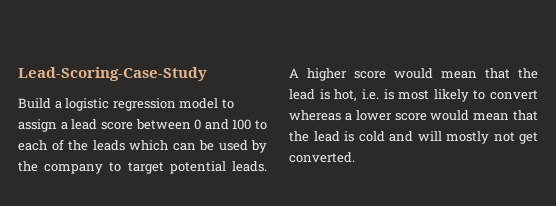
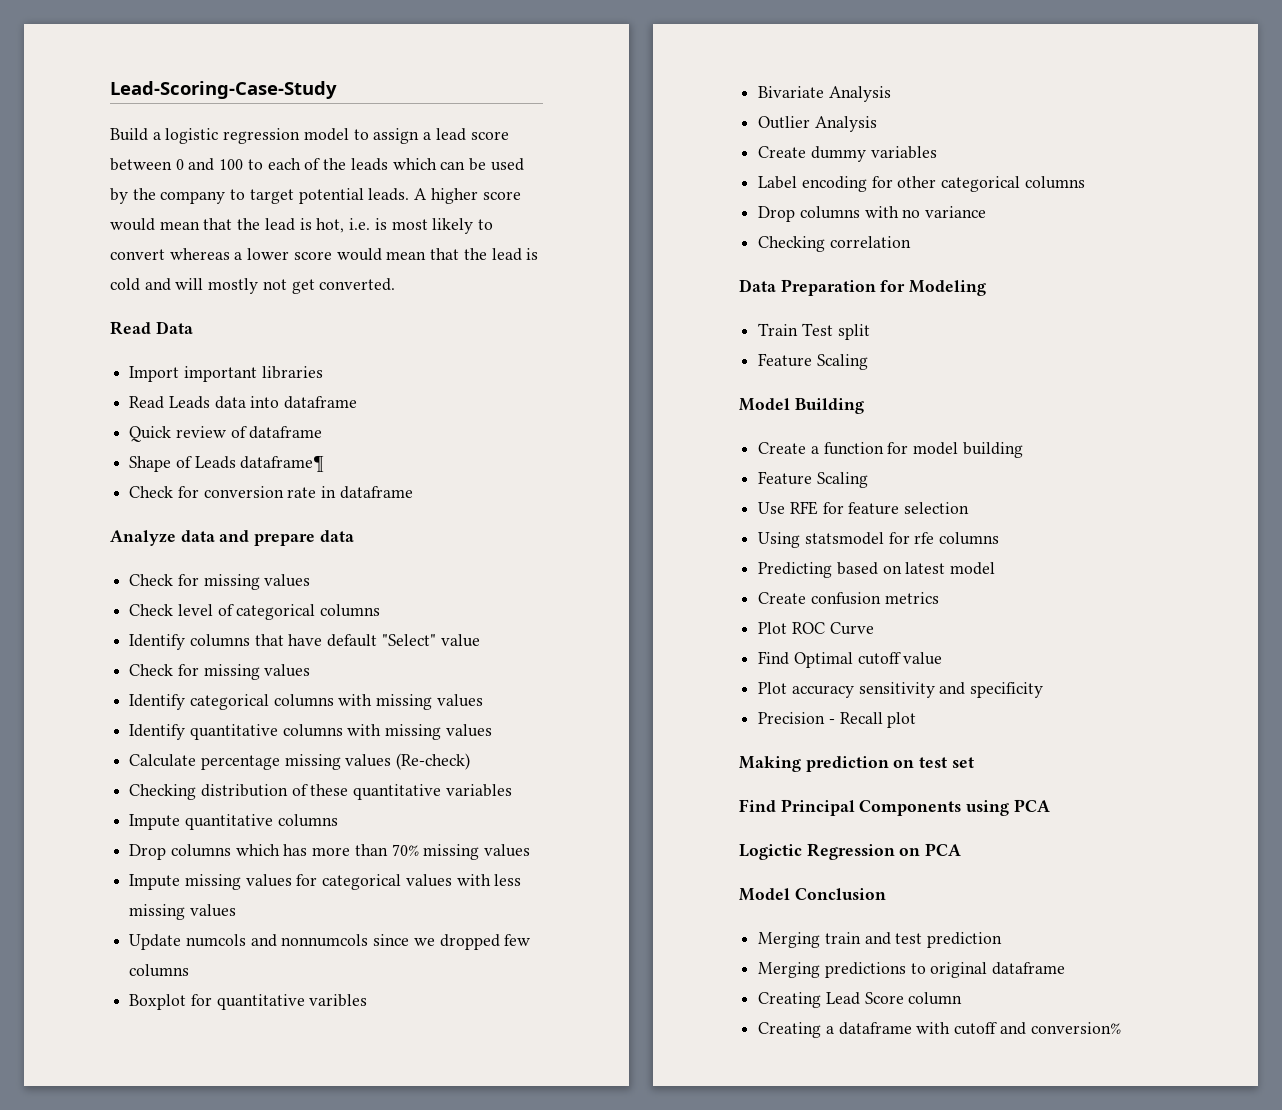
(355, 157) none -> [110,321,193,335] [129,366,323,382] [129,396,358,409] [129,426,323,442] [129,455,325,473] [129,486,413,499] [110,530,354,546] [129,574,311,590] [129,604,381,620] [129,634,480,650] [129,664,311,680] [129,694,483,710] [129,724,492,740] [129,753,471,770] [129,784,512,800] [129,814,338,830] [129,844,531,860] [129,874,522,890] [129,904,236,920] [129,934,531,950] [129,964,190,977] [129,994,368,1010] [758,86,891,102] [758,116,877,132] [758,146,937,162] [758,176,1085,192] [758,206,987,222] [758,236,911,252] [739,279,987,296] [758,323,870,340] [758,353,868,370] [739,398,864,414] [758,442,1023,458] [758,471,868,488] [758,501,970,515] [758,532,1000,548] [758,562,996,578] [758,592,939,605] [758,622,874,635] [758,651,943,668] [758,682,1044,698] [758,712,917,728] [739,756,974,772] [739,799,1050,816] [739,843,962,860] [739,888,886,901] [758,932,1003,948] [758,962,1066,978] [758,992,963,1008] [758,1022,1121,1038] // Read Data // Import important libraries // Read Leads data into dataframe // Quick review of dataframe // Shape of Leads dataframe¶ // Check for conversion rate in dataframe // Analyze data and prepare data // Check for missing values // Check level of categorical columns // Identify columns that have default "Select" value // Check for missing values // Identify categorical columns with missing values // Identify quantitative columns with missing values // Calculate percentage missing values (Re-check) // Checking distribution of these quantitative variables // Impute quantitative columns // Drop columns which has more than 70% missing values // Impute missing values for categorical values with less missing values // Update numcols and nonnumcols since we dropped few columns // Boxplot for quantitative varibles // Bivariate Analysis // Outlier Analysis // Create dummy variables // Label encoding for other categorical columns // Drop columns with no variance // Checking correlation // Data Preparation for Modeling // Train Test split // Feature Scaling // Model Building // Create a function for model building // Feature Scaling // Use RFE for feature selection // Using statsmodel for rfe columns // Predicting based on latest model // Create confusion metrics // Plot ROC Curve // Find Optimal cutoff value // Plot accuracy sensitivity and specificity // Precision - Recall plot // Making prediction on test set // Find Principal Components using PCA // Logictic Regression on PCA // Model Conclusion // Merging train and test prediction // Merging predictions to original dataframe // Creating Lead Score column // Creating a dataframe with cutoff and conversion%

